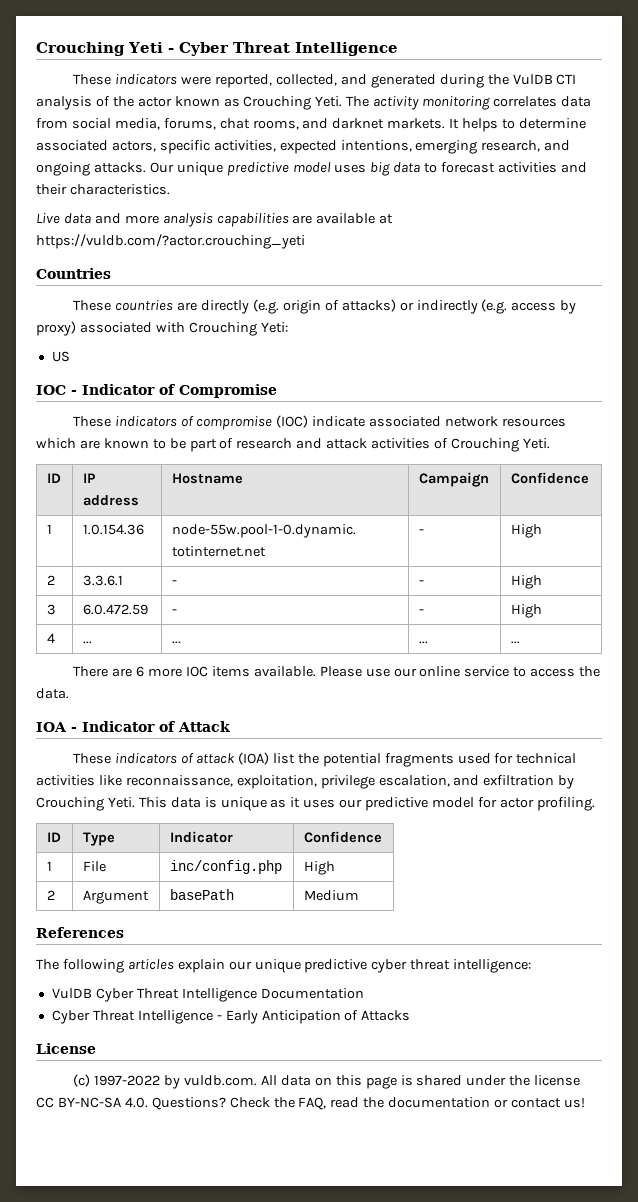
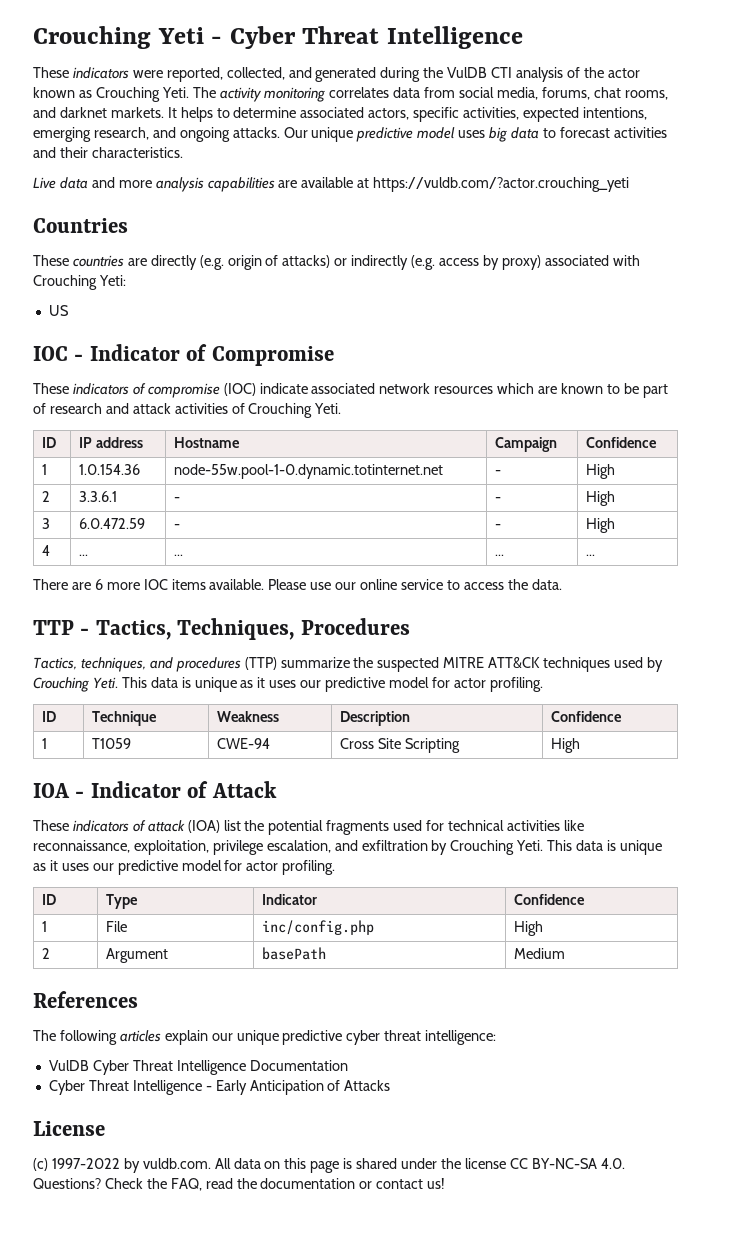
(69, 693) none -> [33,618,410,640] [33,657,663,672] [33,677,543,692] [42,711,57,722] [92,711,158,726] [217,711,280,722] [340,711,411,726] [551,711,623,722] [42,738,48,749] [92,738,132,749] [217,738,271,749] [340,738,461,753] [551,738,581,753] // TTP - Tactics, Techniques, Procedures // Tactics, techniques, and procedures (TTP) summarize the suspected MITRE ATT&CK techniques used by Crouching Yeti. This data is unique as it uses our predictive model for actor profiling. // ID | Technique | Weakness | Description | Confidence // 1 | T1059 | CWE-94 | Cross Site Scripting | High

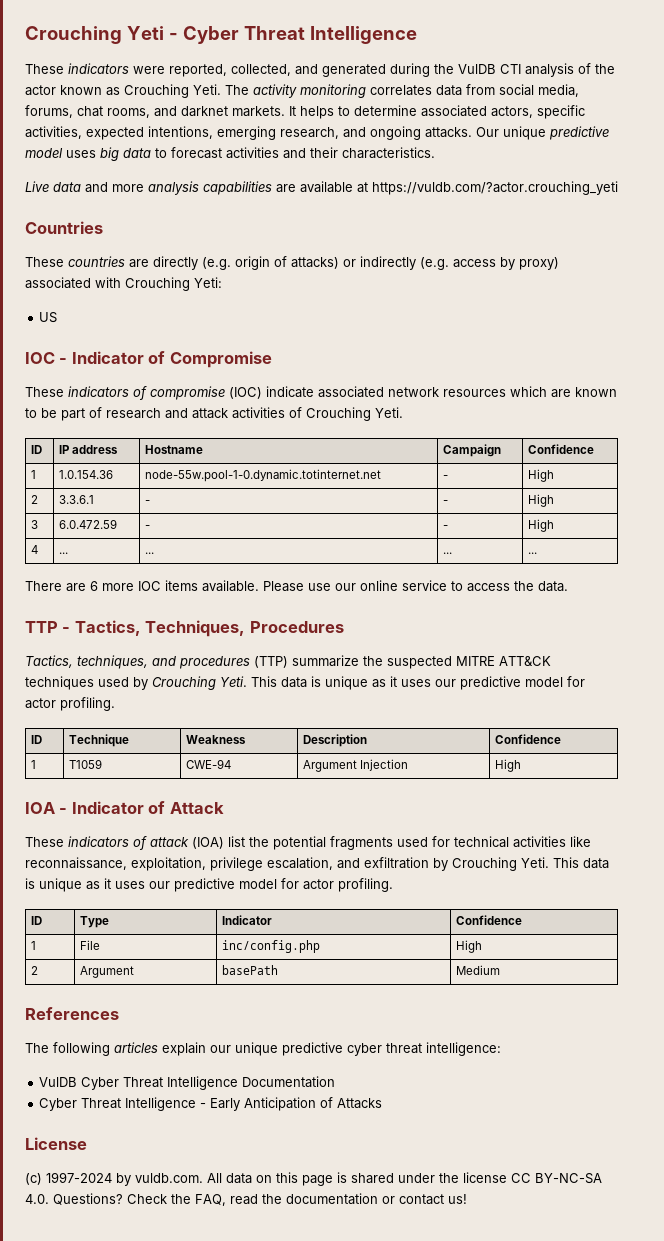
[340,738,461,753] Cross Site Scripting -> [302,759,408,772] Argument Injection
[51,1158,120,1169] 1997-2022 -> [46,1172,112,1183] 1997-2024

